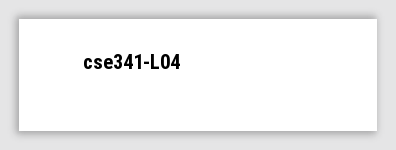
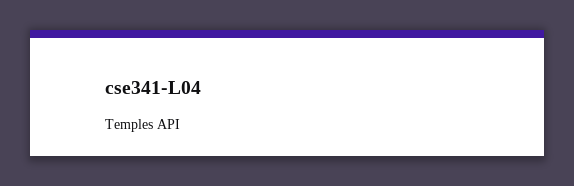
(180, 61) none -> [105,119,180,132] // Temples API

